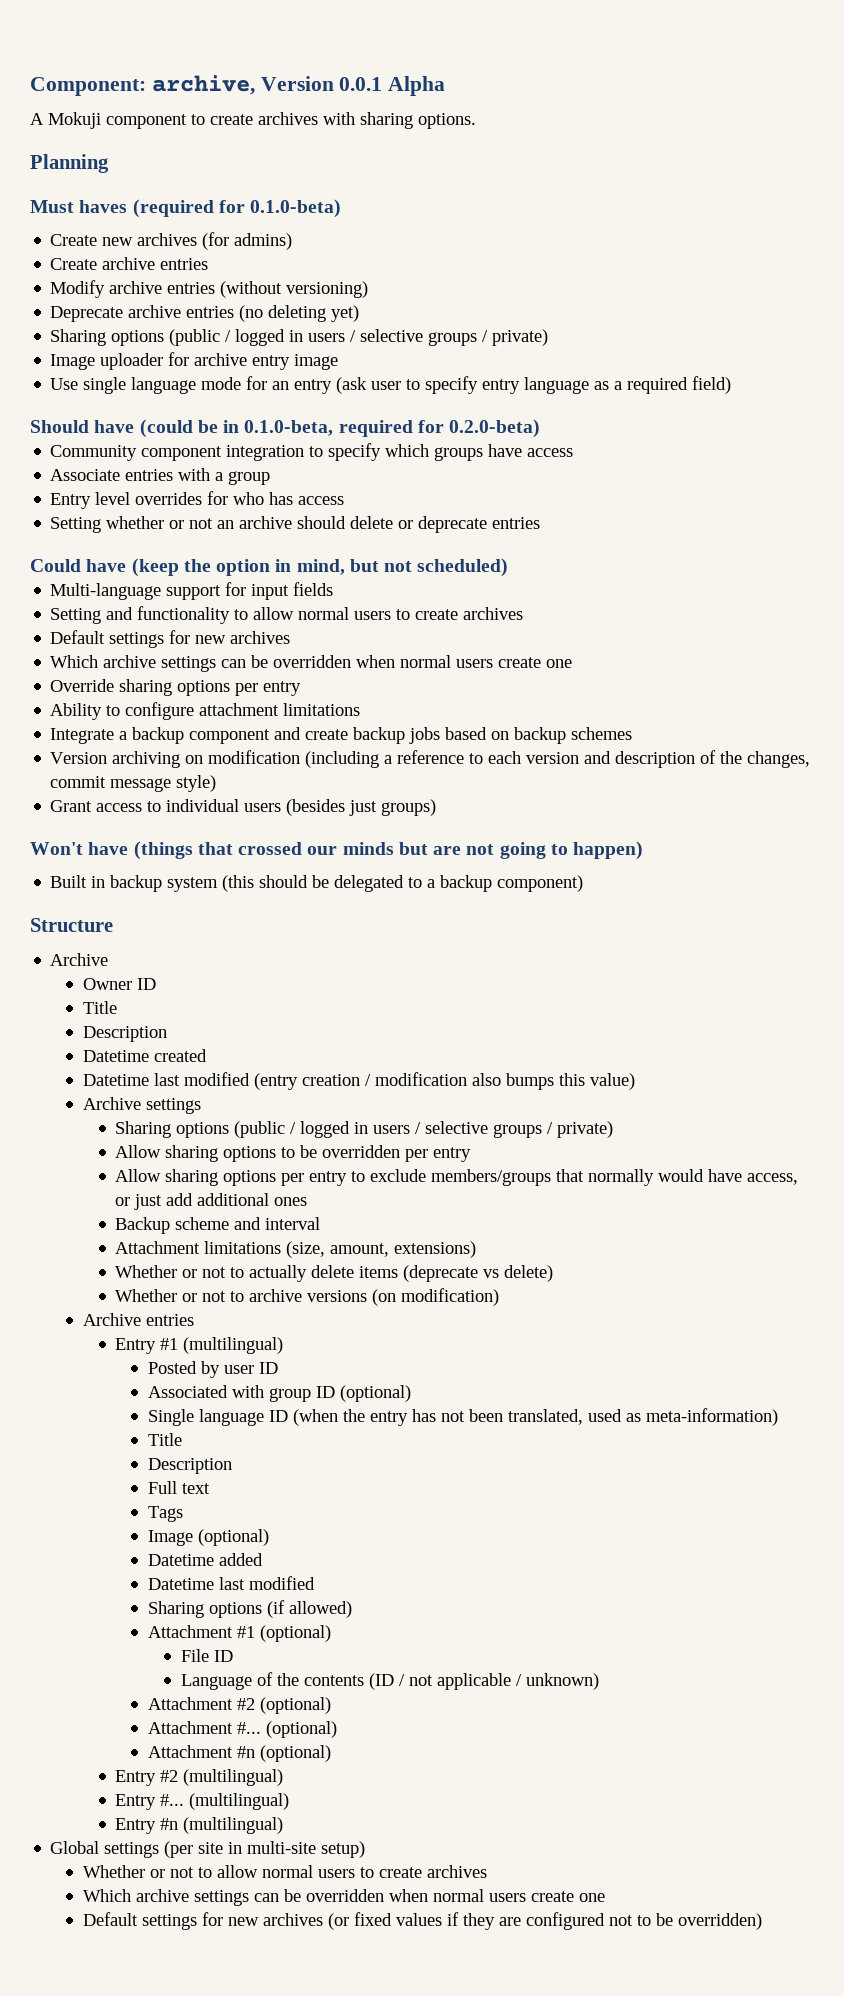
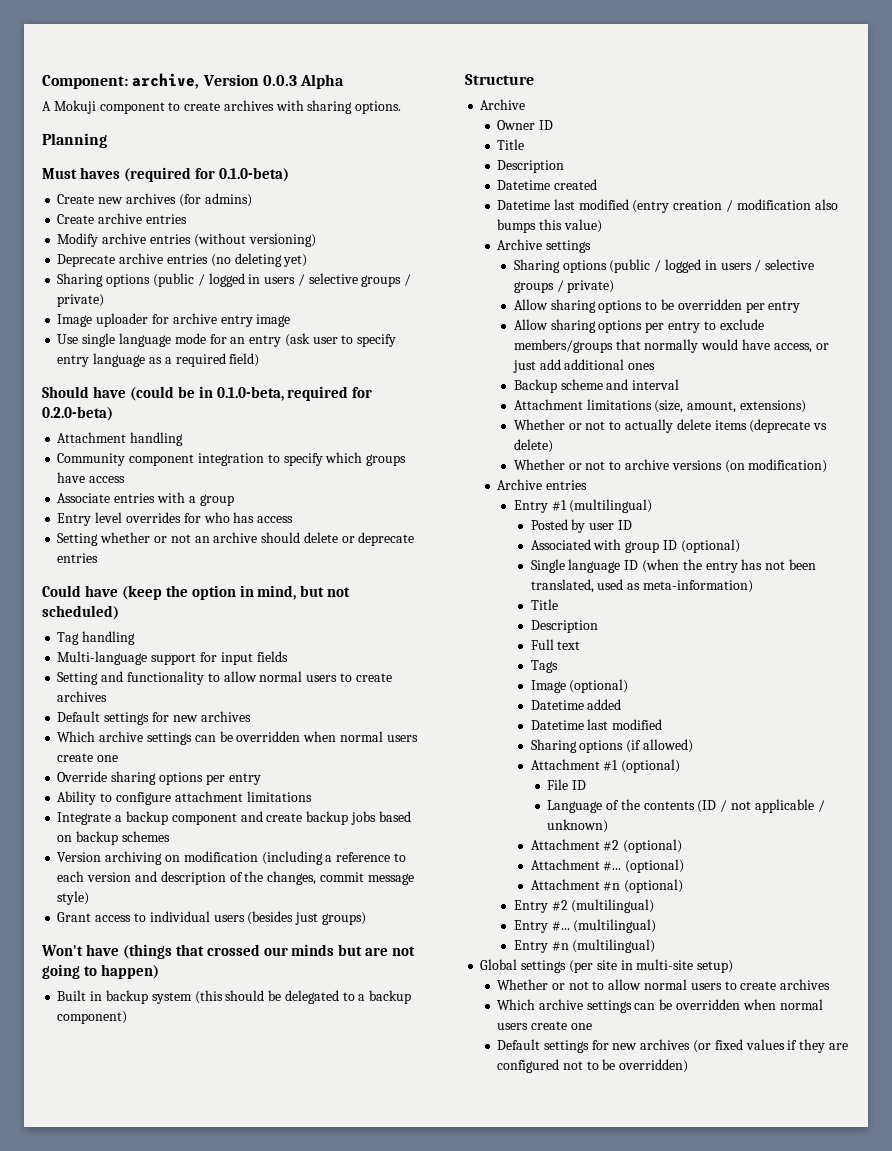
[339,77,383,91] 0.0.1 -> [262,75,297,86] 0.0.3
(541, 428) none -> [57,432,184,446] // Attachment handling
(509, 567) none -> [57,631,136,645] // Tag handling

